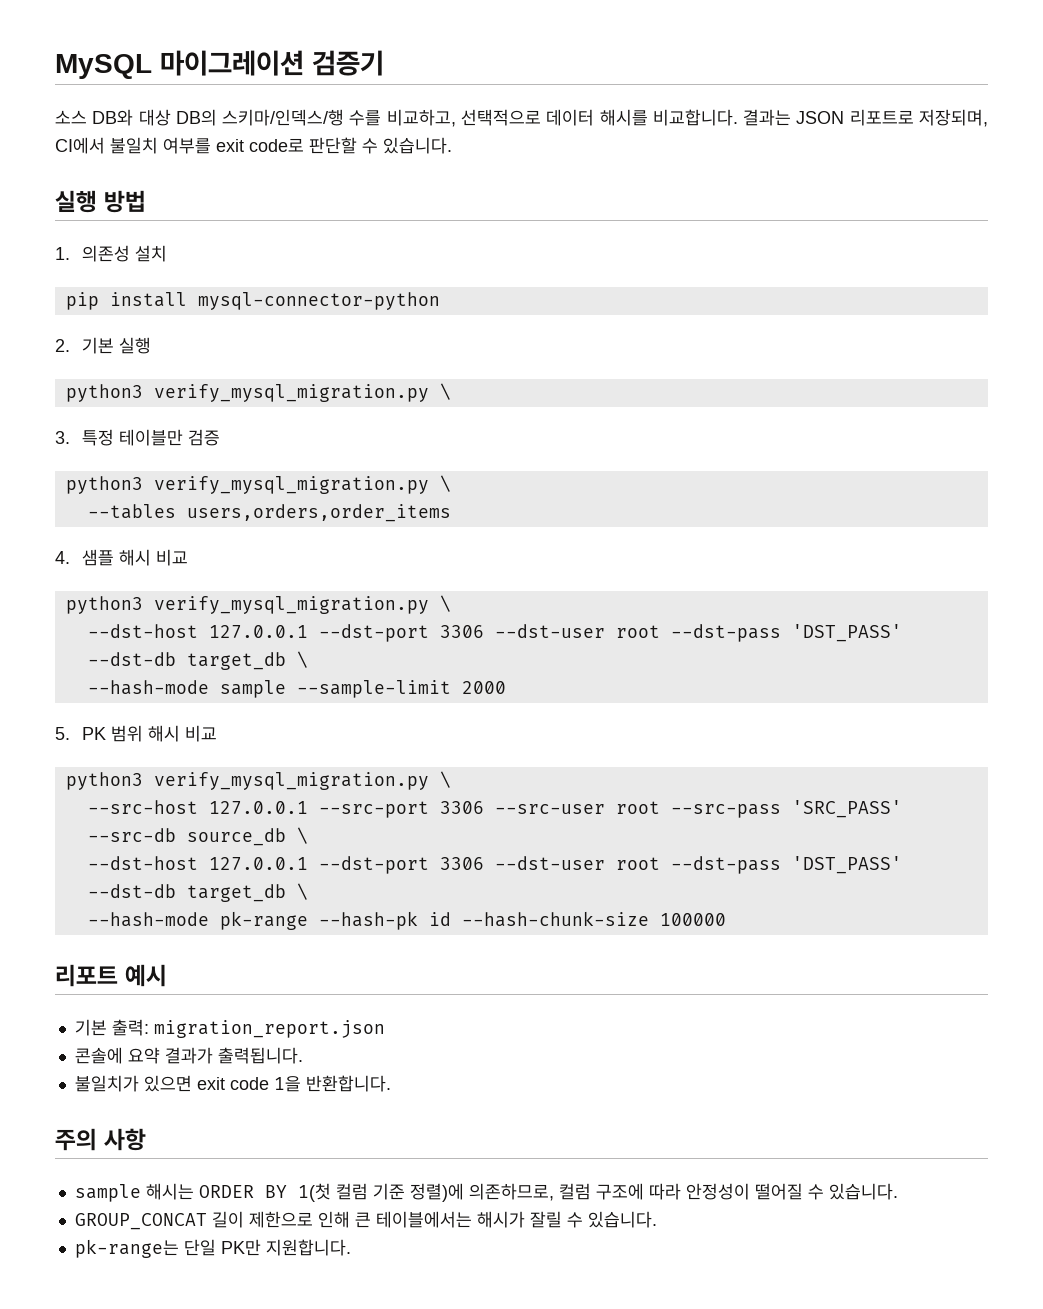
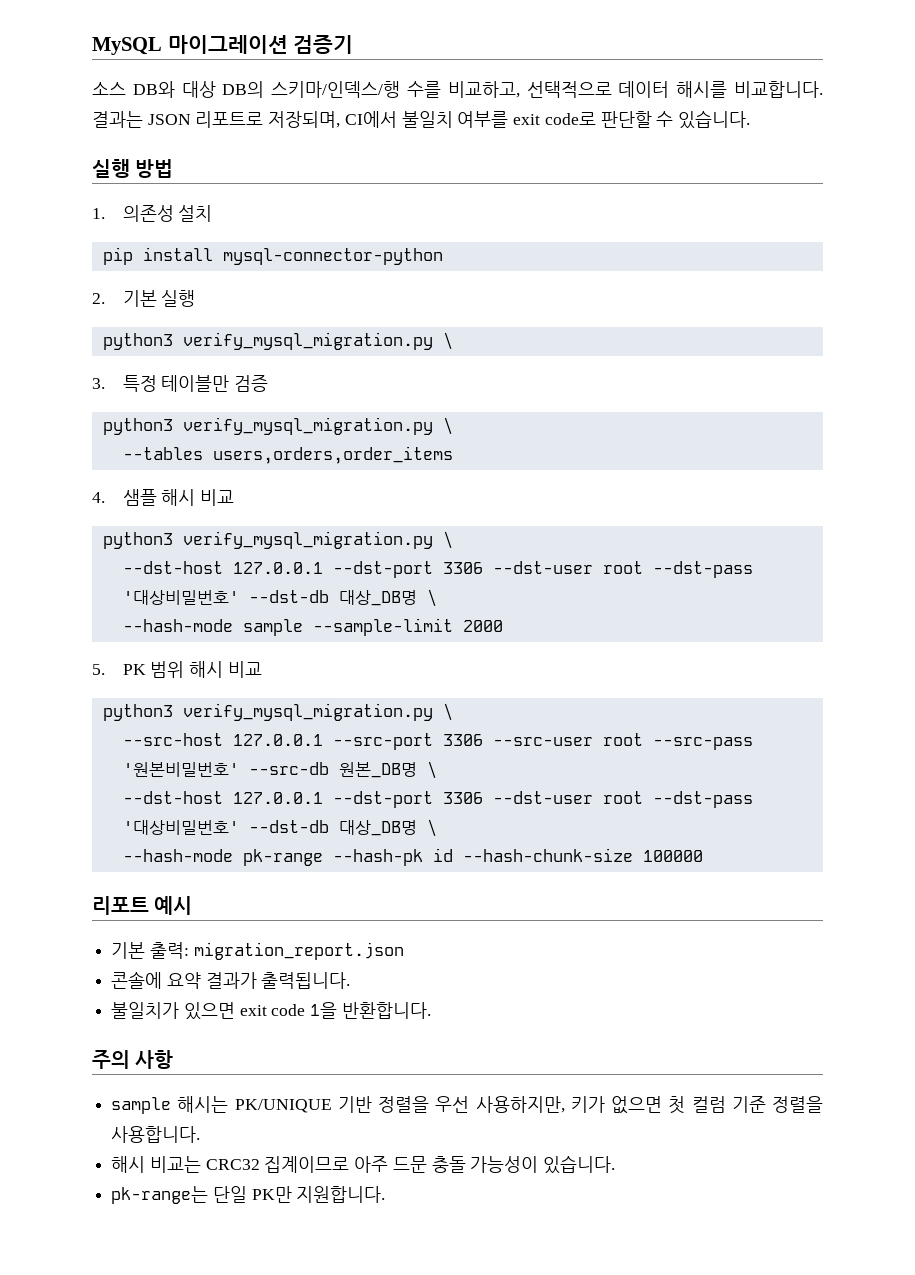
[791,624,902,642] [87,652,286,670] 'DST_PASS' --dst-db target_db -> [122,590,417,606] '대상비밀번호' --dst-db 대상_DB명
[791,800,902,818] [87,827,308,846] [87,856,902,874] [87,884,286,902] 'SRC_PASS' --src-db source_db \ // --dst-host 127.0.0.1 --dst-port 3306 --dst-user root --dst-pass 'DST_PASS' --dst-db target_db -> [122,761,437,779] [122,791,753,808] [122,820,417,836] '원본비밀번호' --src-db 원본_DB명 \ // --dst-host 127.0.0.1 --dst-port 3306 --dst-user root --dst-pass '대상비밀번호' --dst-db 대상_DB명
[198,1183,898,1202] [74,1211,583,1230] ORDER BY 1(첫 컬럼 기준 정렬)에 의존하므로, 컬럼 구조에 따라 안정성이 떨어질 수 있습니다. // GROUP_CONCAT 길이 제한으로 인해 큰 테이블에서는 해시가 잘릴 수 -> [234,1096,823,1114] [111,1126,201,1143] [111,1156,539,1173] PK/UNIQUE 기반 정렬을 우선 사용하지만, 키가 없으면 첫 컬럼 기준 정렬을 사용합니다. // 해시 비교는 CRC32 집계이므로 아주 드문 충돌 가능성이

